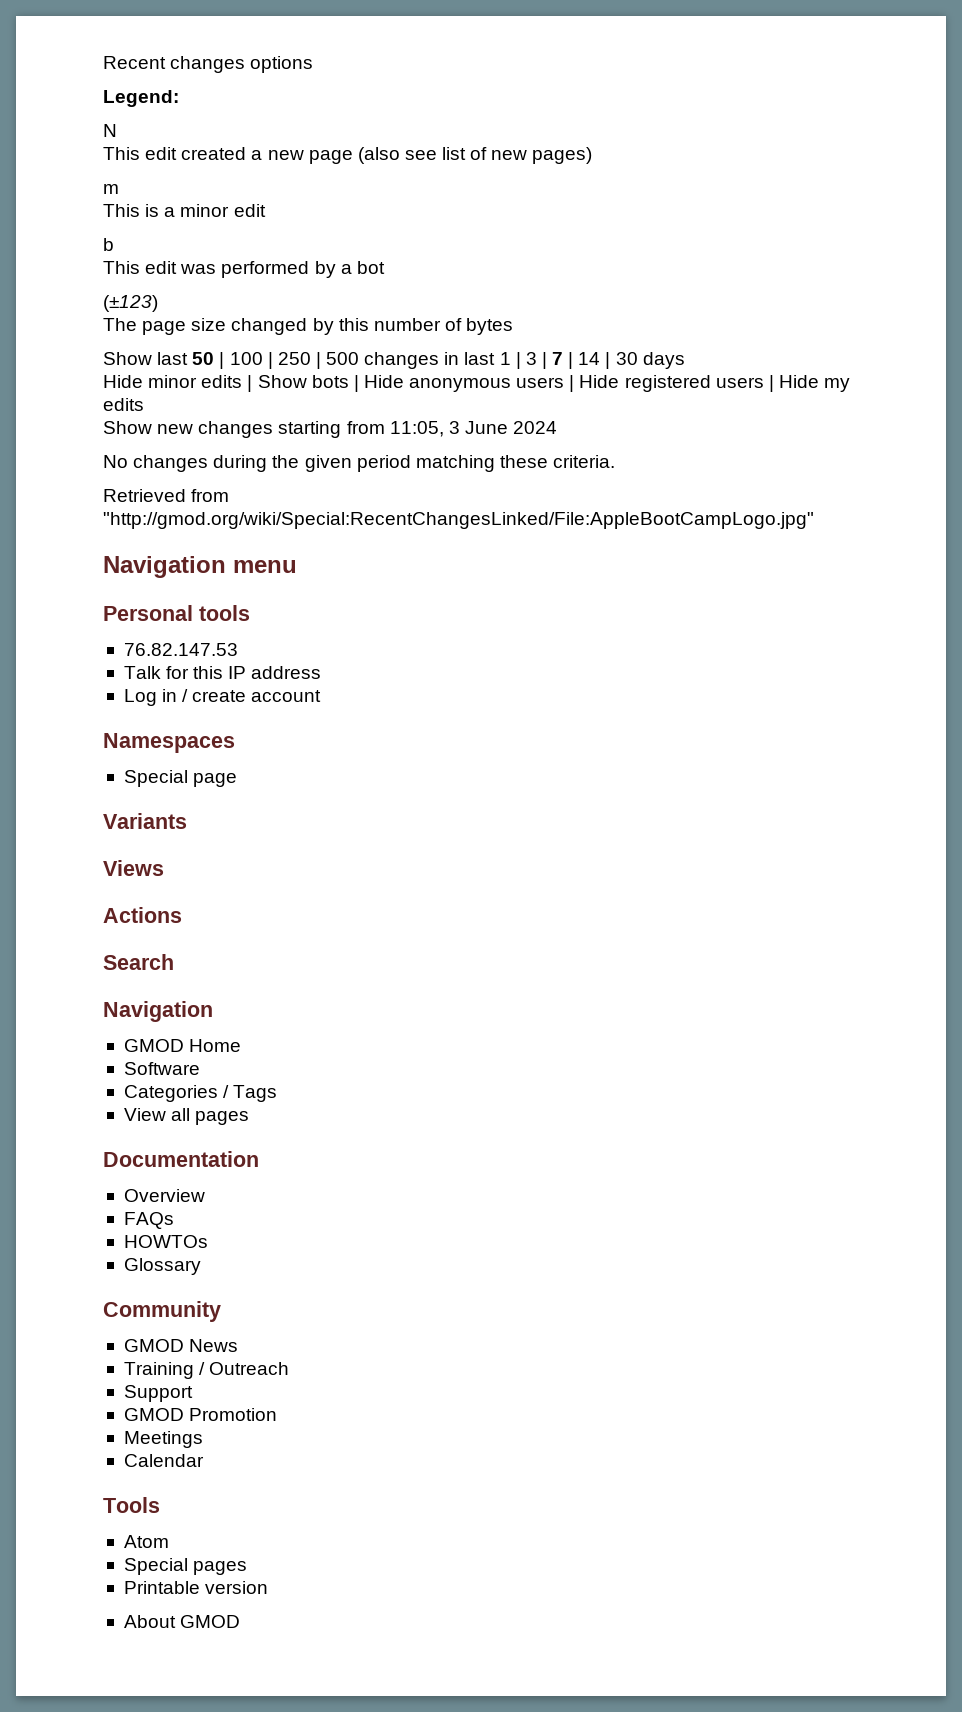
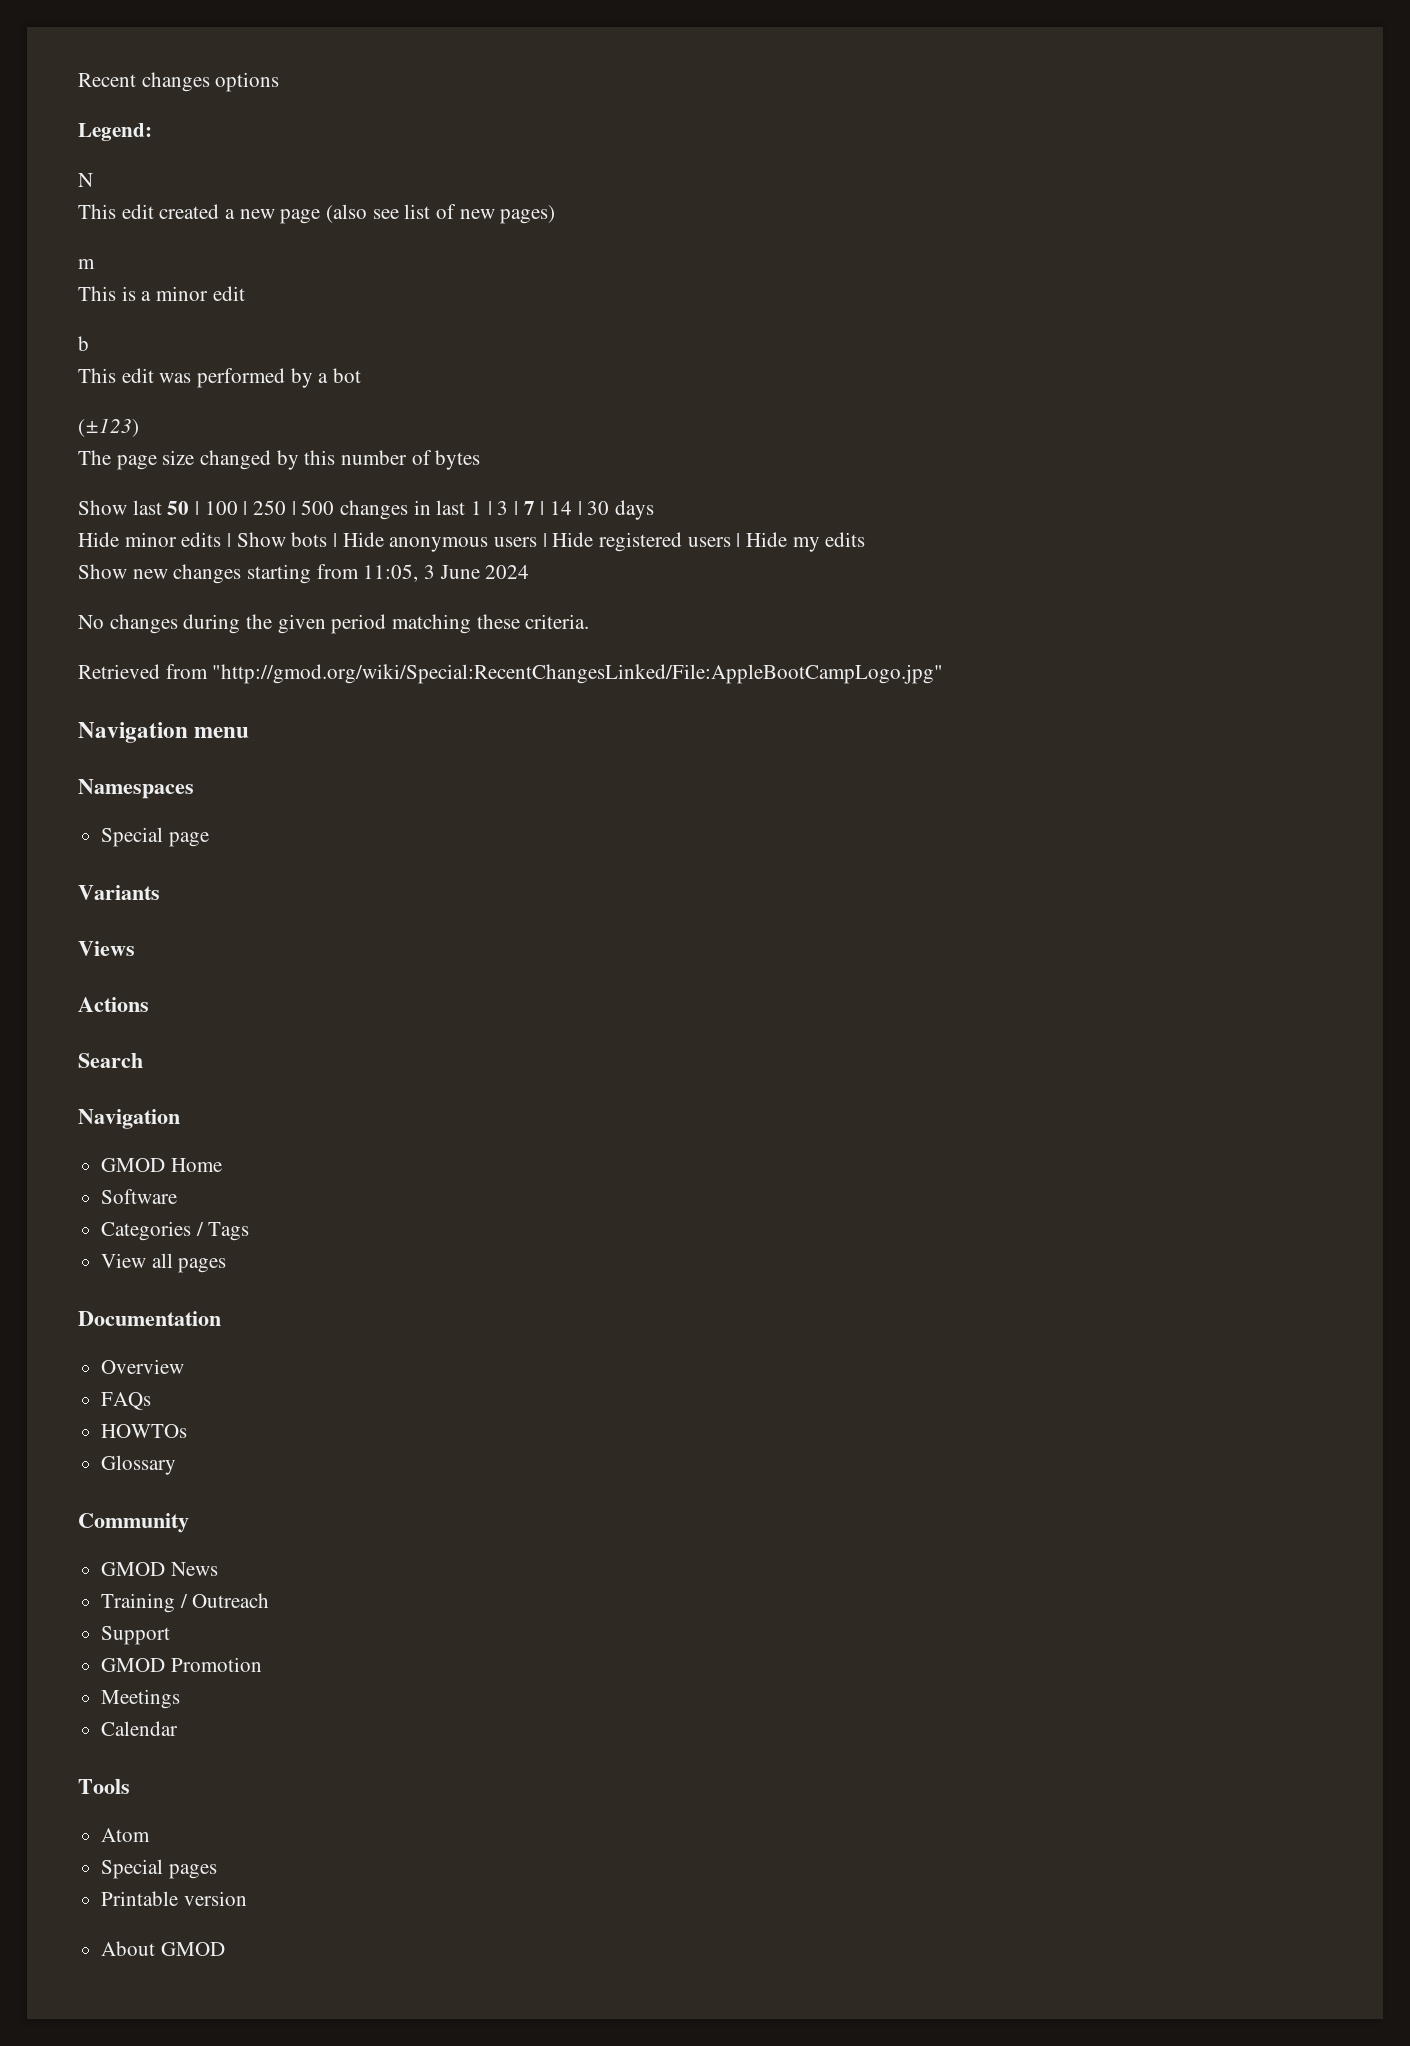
[103,605,250,621] [123,643,238,656] [123,666,322,679] [123,689,322,706] // Personal tools // 76.82.147.53 // Talk for this IP address // Log in / create account -> (250, 732) none

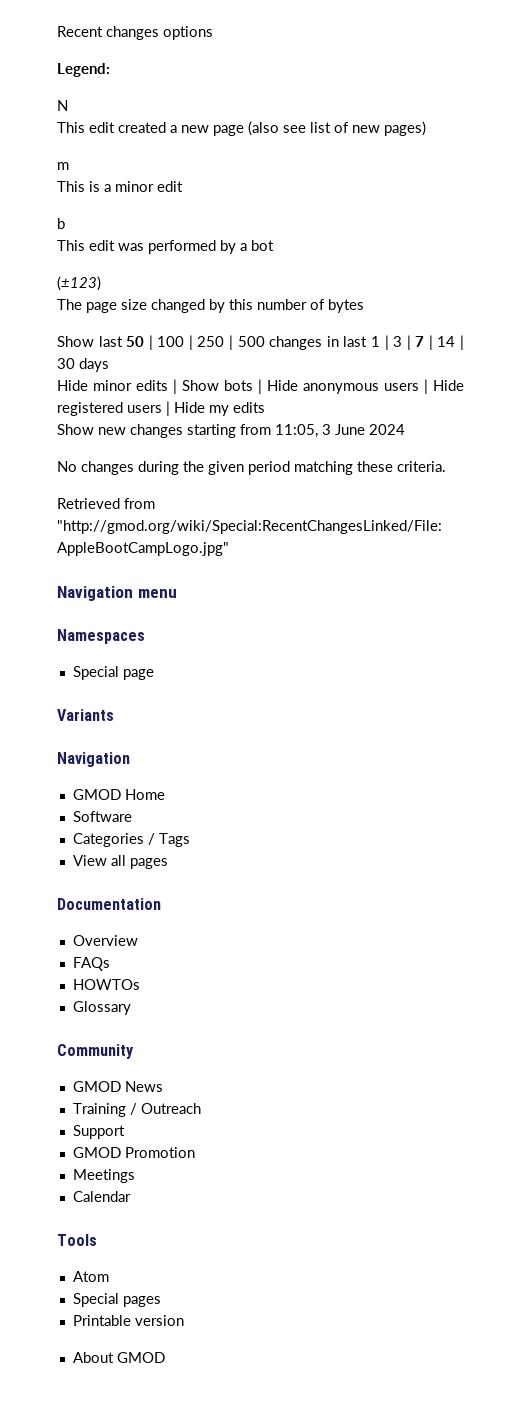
[78,941,135,956] [78,997,149,1012] [78,1053,143,1068] // Views // Actions // Search -> (114, 715) none

